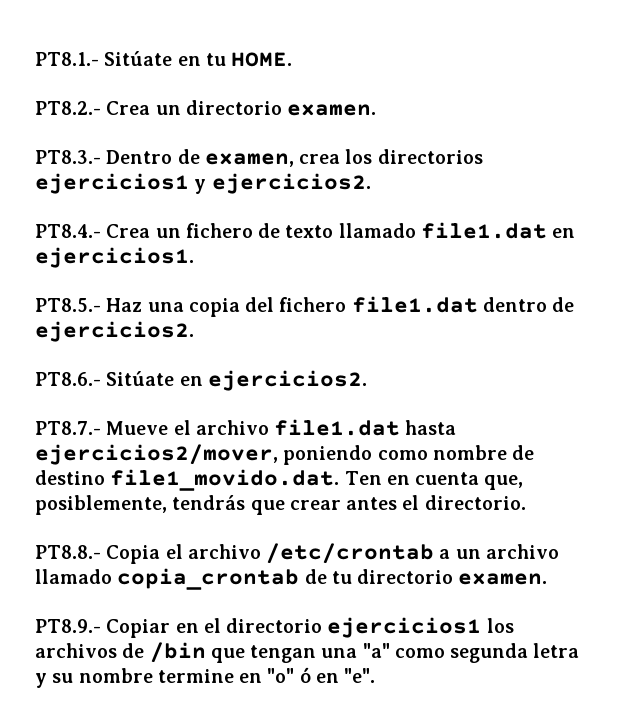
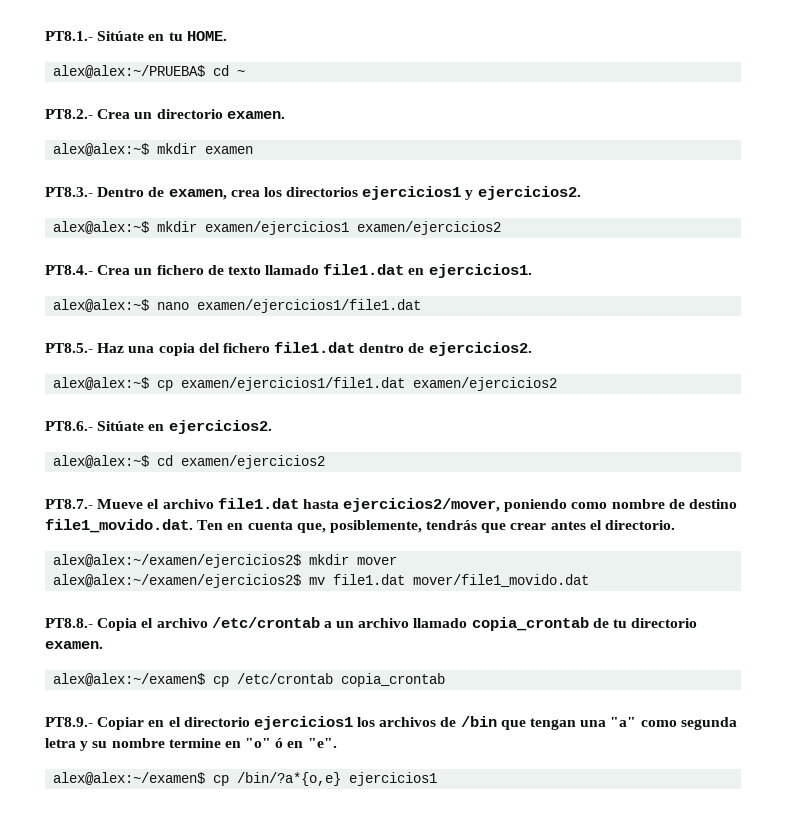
(293, 59) none -> [53,65,246,78] // alex@alex:~/PRUEBA$ cd ~
(377, 110) none -> [53,143,254,156] // alex@alex:~$ mkdir examen
(371, 183) none -> [53,221,502,235] // alex@alex:~$ mkdir examen/ejercicios1 examen/ejercicios2
(194, 257) none -> [53,299,422,313] // alex@alex:~$ nano examen/ejercicios1/file1.dat
(194, 331) none -> [53,377,558,391] // alex@alex:~$ cp examen/ejercicios1/file1.dat examen/ejercicios2
(367, 380) none -> [53,455,326,469] // alex@alex:~$ cd examen/ejercicios2
(526, 502) none -> [53,554,398,568] [53,574,590,588] // alex@alex:~/examen/ejercicios2$ mkdir mover // alex@alex:~/examen/ejercicios2$ mv file1.dat mover/file1_movido.dat
(548, 579) none -> [53,673,446,687] // alex@alex:~/examen$ cp /etc/crontab copia_crontab
(376, 675) none -> [53,772,438,786] // alex@alex:~/examen$ cp /bin/?a*{o,e} ejercicios1

